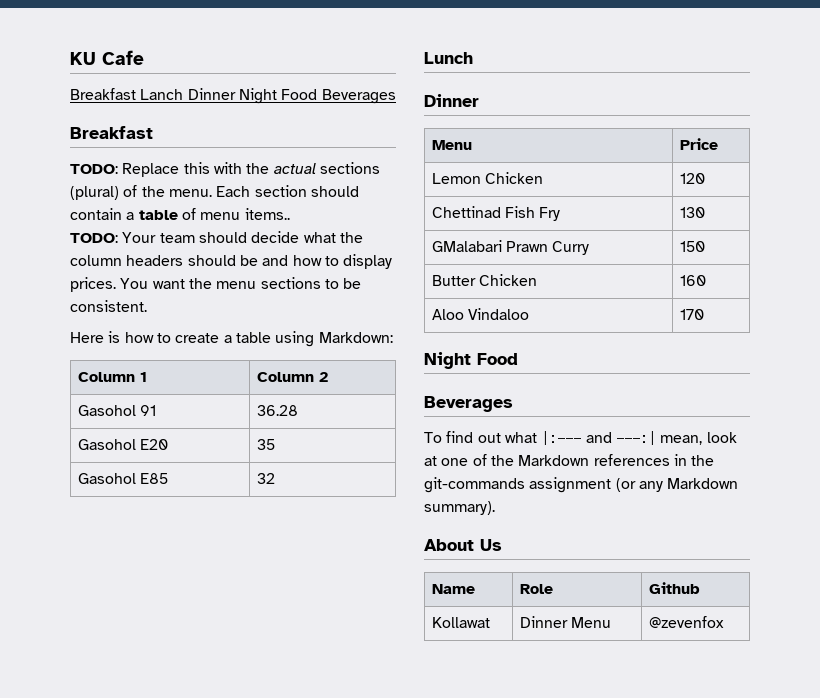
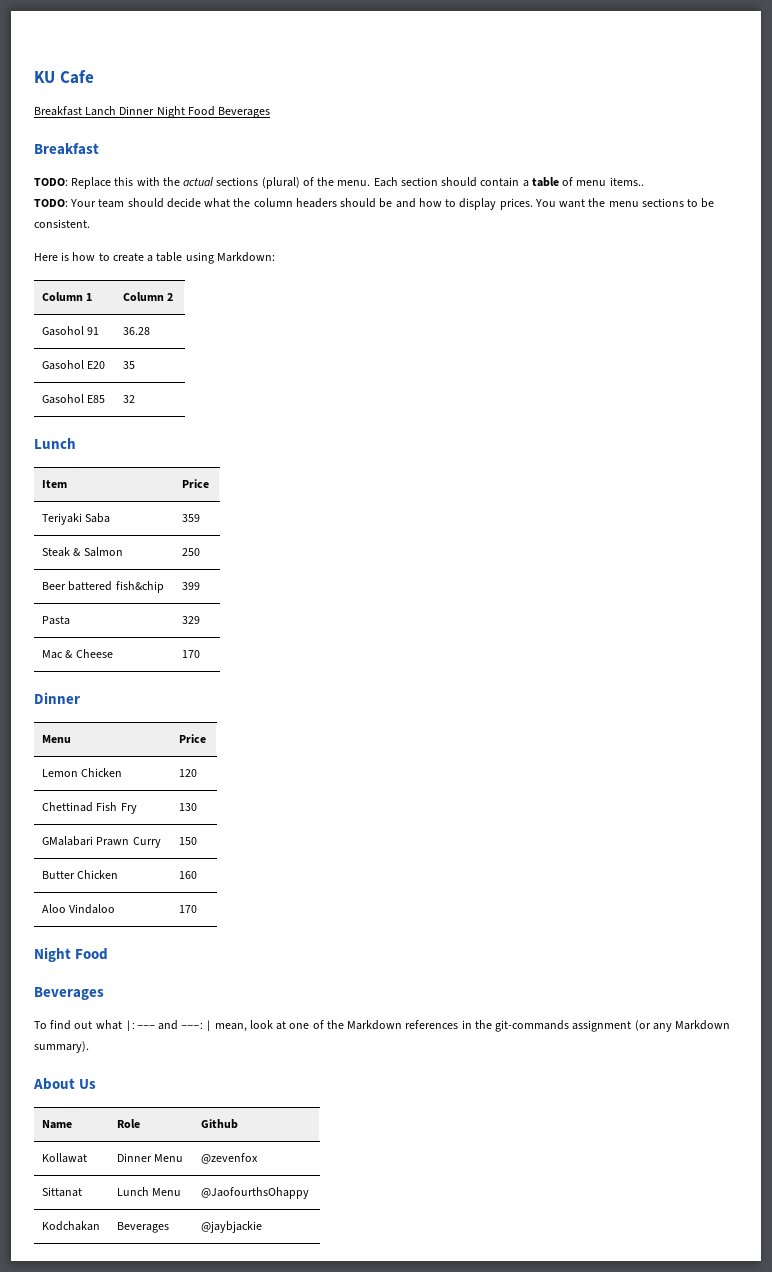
(473, 58) none -> [42,480,68,488] [182,479,210,488] [42,513,111,525] [182,514,201,522] [42,547,123,557] [182,548,201,556] [42,581,164,593] [182,582,201,590] [42,616,71,625] [182,616,201,624] [42,649,113,659] [182,650,201,658] // Item | Price // Teriyaki Saba | 359 // Steak & Salmon | 250 // Beer battered fish&chip | 399 // Pasta | 329 // Mac & Cheese | 170
(724, 622) none -> [42,1187,83,1197] [117,1187,182,1196] [201,1187,310,1199] [42,1221,101,1231] [117,1222,170,1233] [201,1221,263,1233] // Sittanat | Lunch Menu | @JaofourthsOhappy // Kodchakan | Beverages | @jaybjackie

